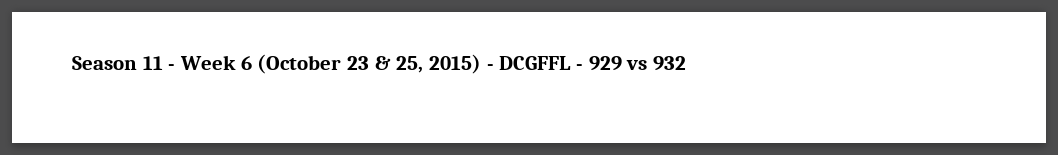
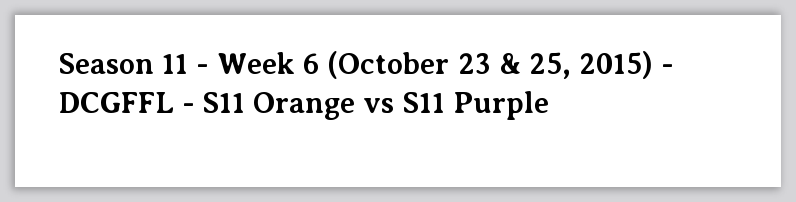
[588,56,687,71] 929 vs 932 -> [203,91,549,120] S11 Orange vs S11 Purple

